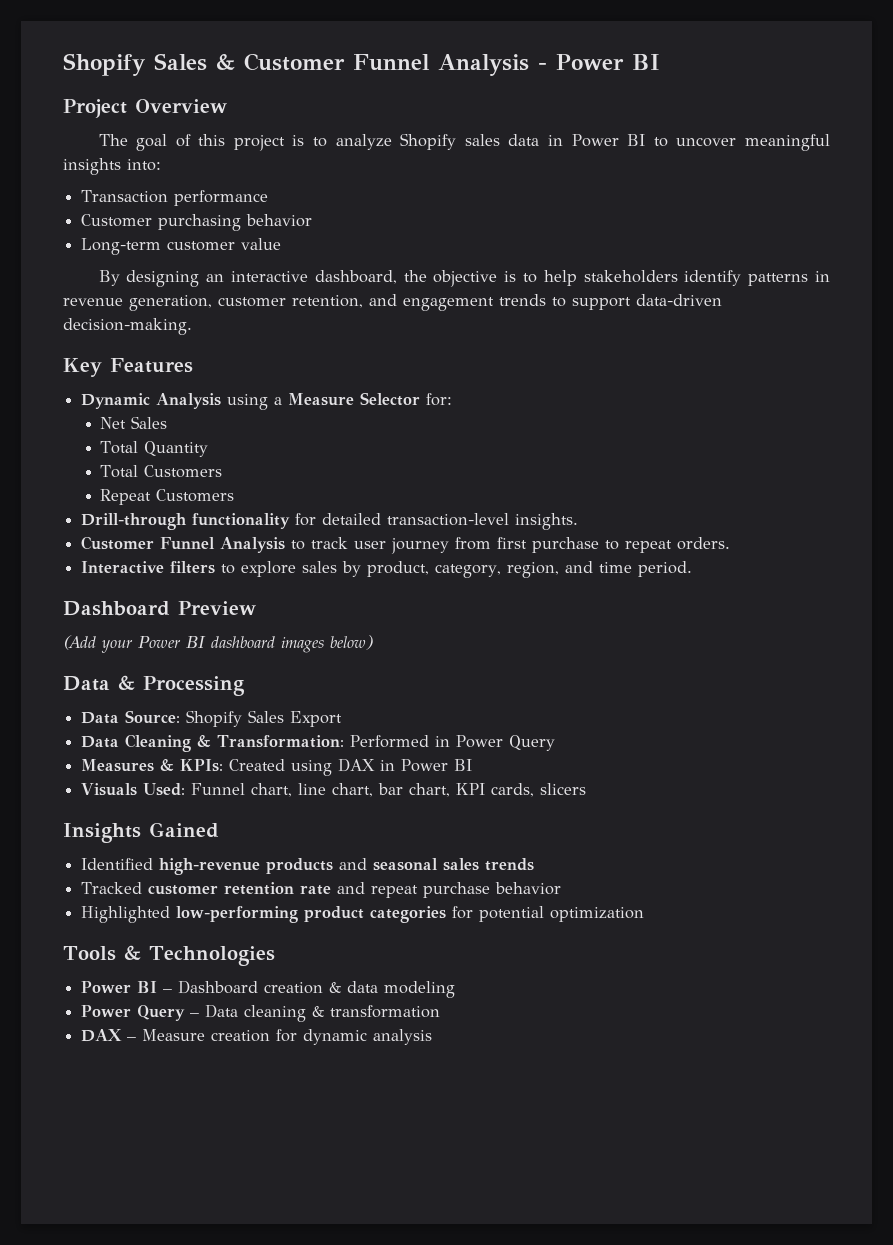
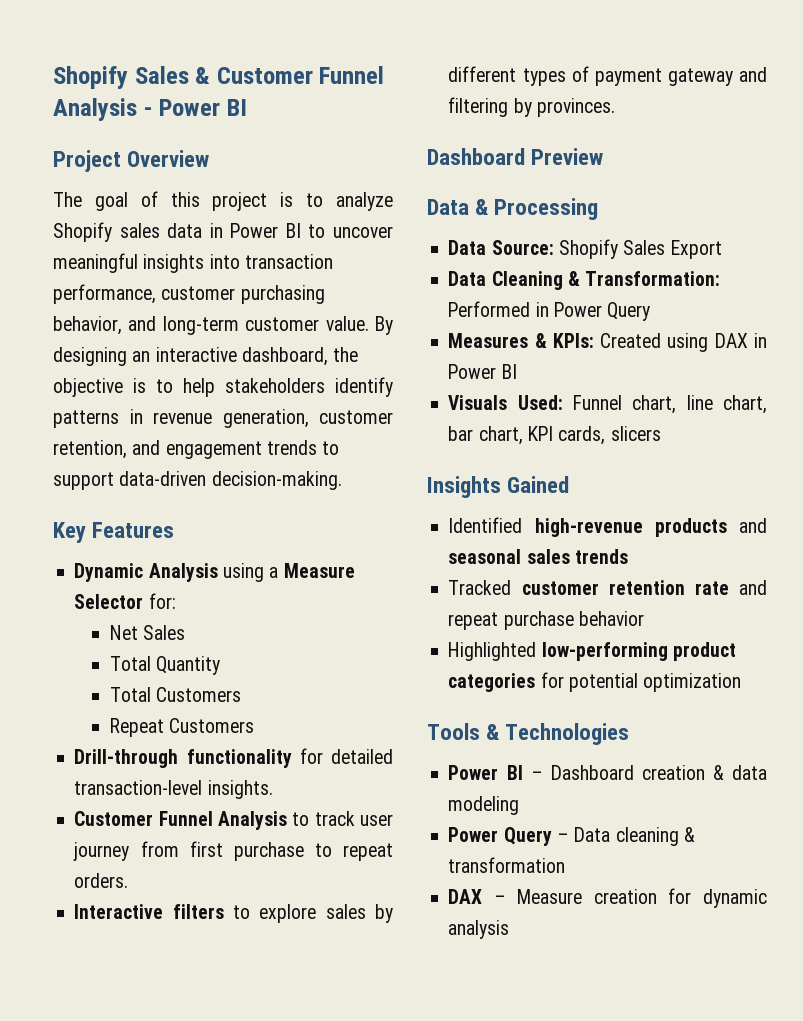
[127,159,161,171] [81,190,269,206] [81,214,313,231] [81,238,282,255] into: // Transaction performance // Customer purchasing behavior // Long-term customer value // -> [209,254,333,269] [53,284,325,304] [53,316,369,335] into transaction performance, customer purchasing behavior, and long-term customer value.
[367,561,693,578] [63,601,256,616] [63,635,373,653] product, category, region, and time period. // Dashboard Preview // (Add your Power BI dashboard images below) -> [448,66,767,86] [448,97,615,117] [427,148,604,165] different types of payment gateway and filtering by provinces. // Dashboard Preview

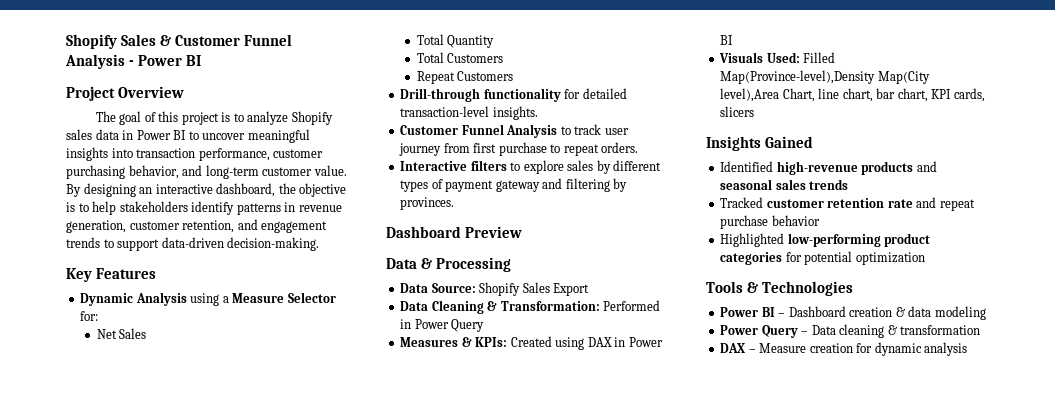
[573,395,677,414] Funnel chart, -> [803,52,836,63] [720,70,930,84] [720,88,815,102] Filled Map(Province-level),Density Map(City level),Area Chart,

